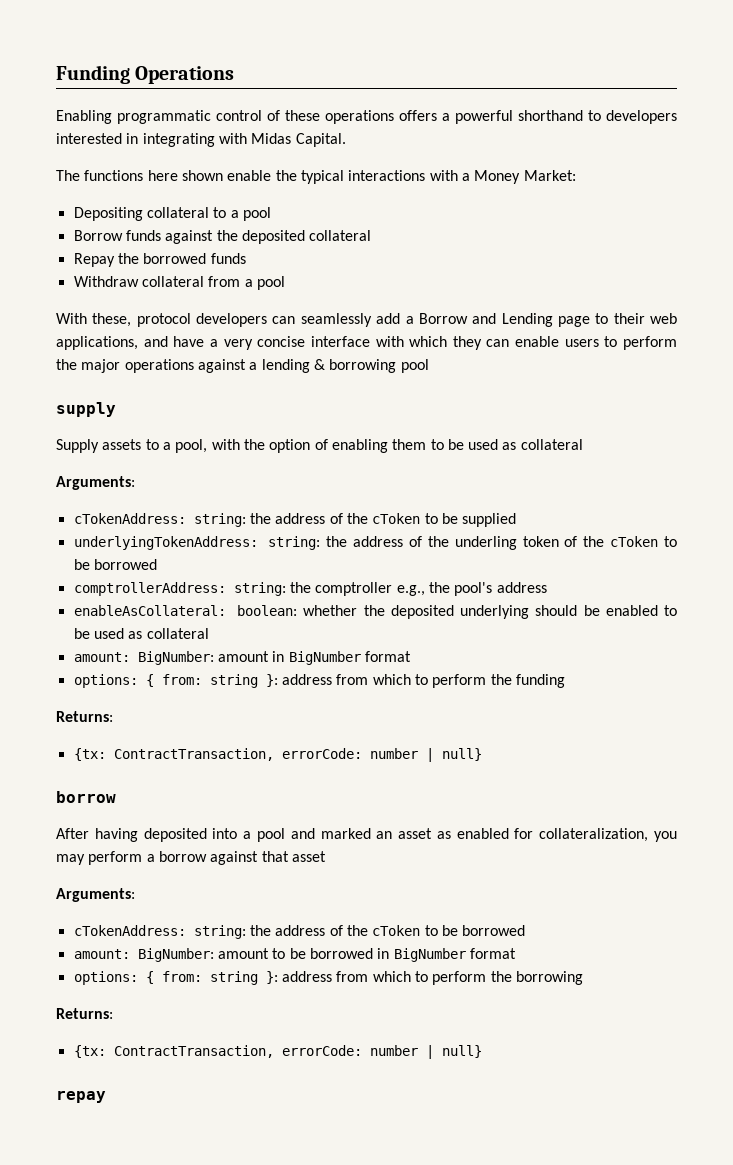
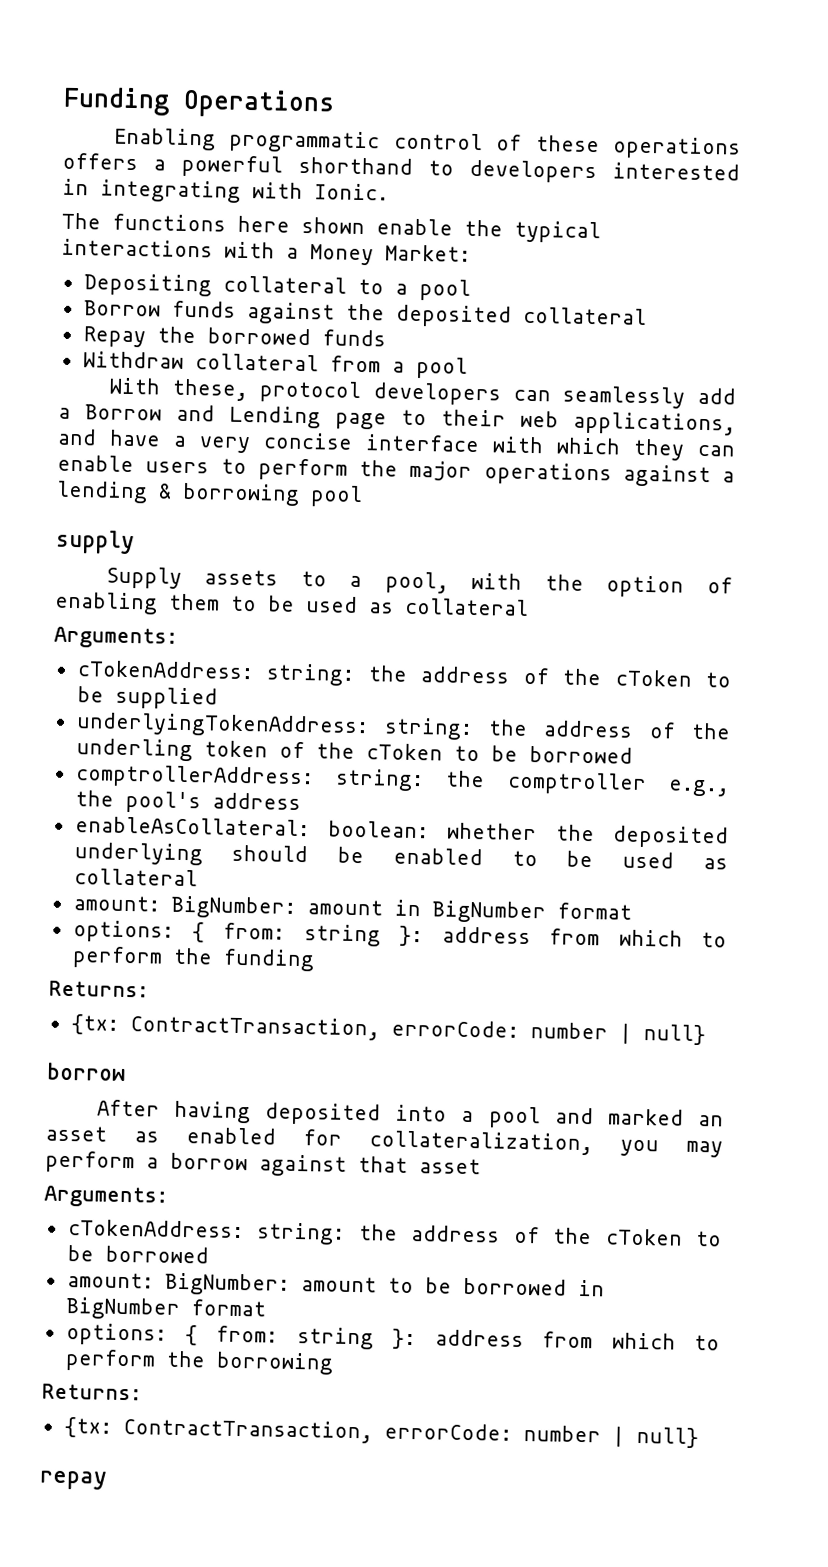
[251,133,346,147] Midas Capital. -> [314,183,389,201] Ionic.

